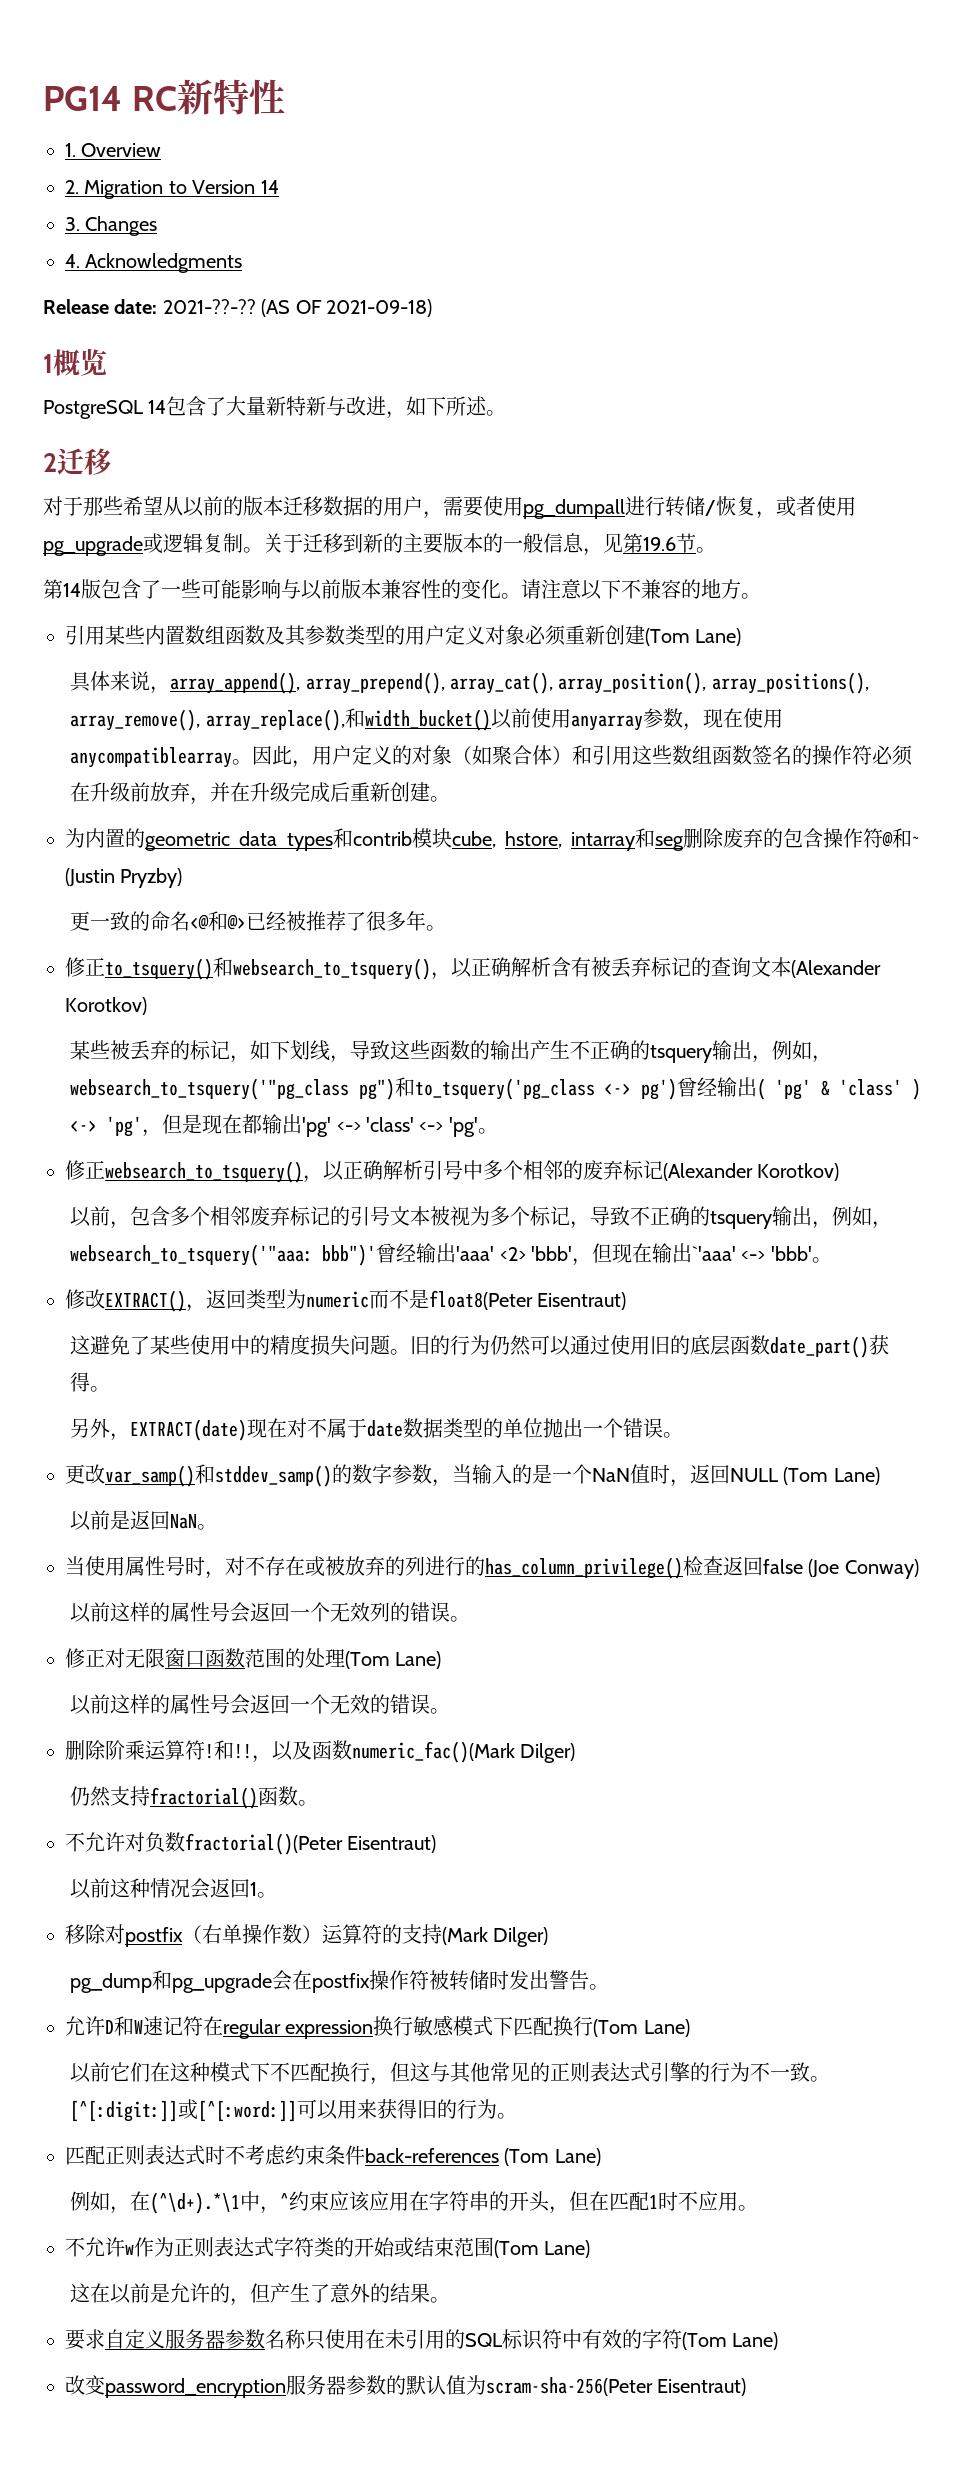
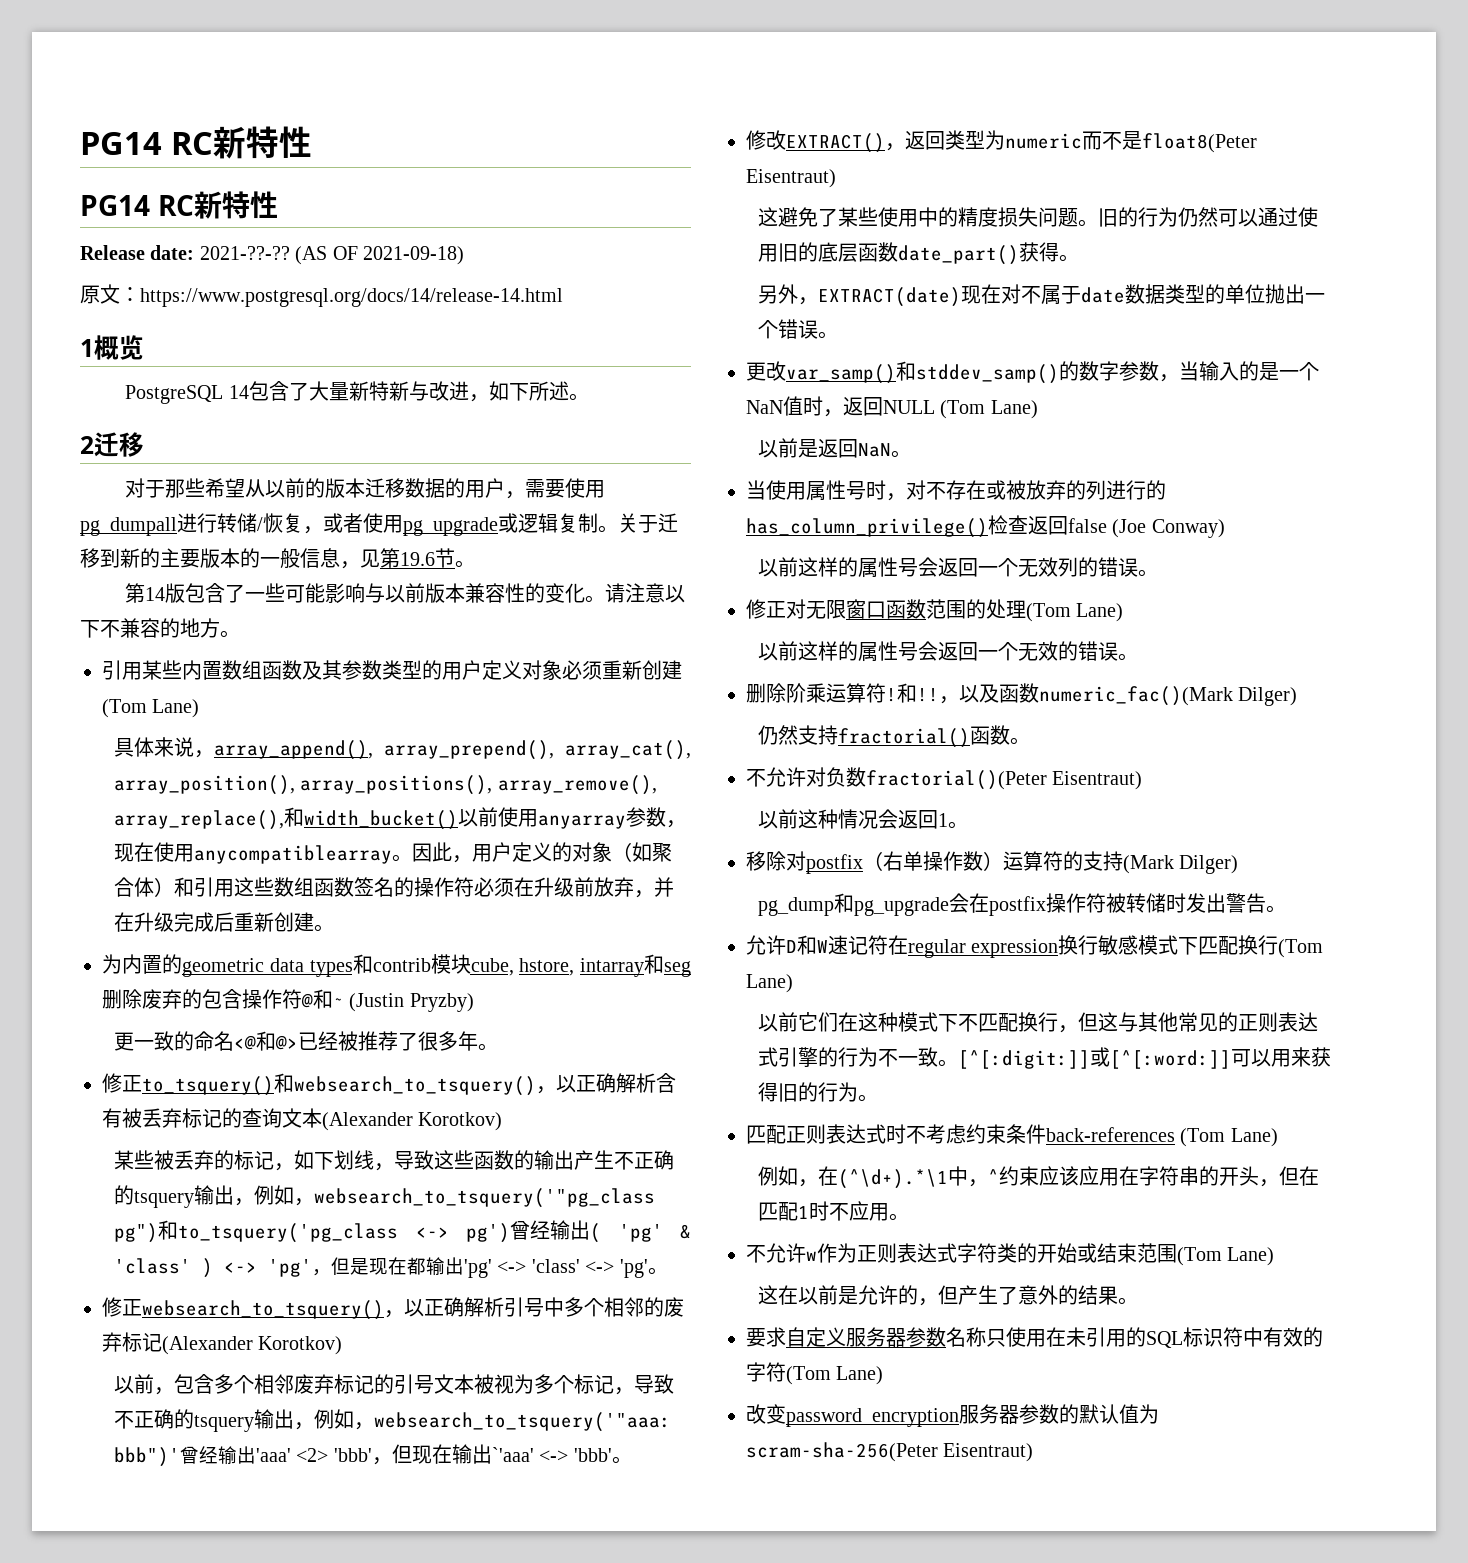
[43,79,285,115] [65,143,162,157] [65,180,279,199] [65,216,158,236] [65,253,243,273] PG14 RC新特性 // 1. Overview // 2. Migration to Version 14 // 3. Changes // 4. Acknowledgments -> [80,126,312,159] [80,191,278,219] PG14 RC新特性 // PG14 RC新特性
(432, 308) none -> [80,284,563,307] // 原文：https://www.postgresql.org/docs/14/release-14.html

